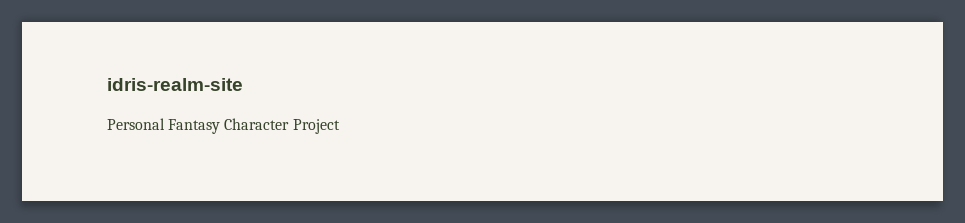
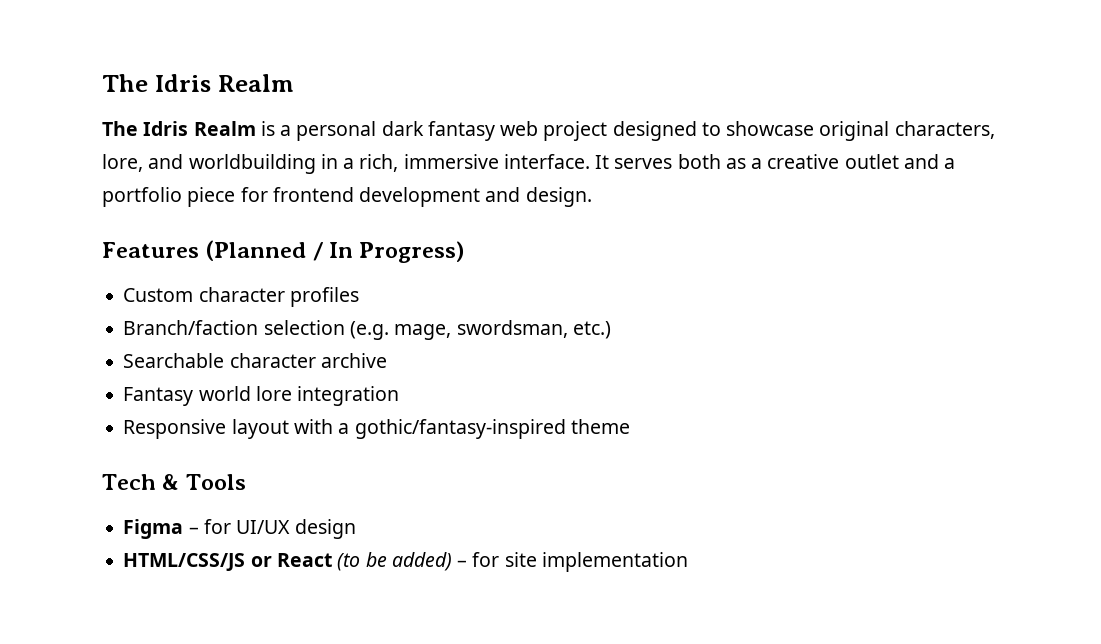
[107,78,243,91] [107,118,340,134] idris-realm-site // Personal Fantasy Character Project -> [102,74,294,92] [102,121,995,141] [102,154,956,174] [102,187,592,207] [102,240,465,263] [123,287,359,307] [123,320,611,340] [123,353,387,368] [123,386,400,406] [123,419,630,439] [102,474,246,490] [123,519,356,539] [123,552,688,572] The Idris Realm // The Idris Realm is a personal dark fantasy web project designed to showcase original characters, lore, and worldbuilding in a rich, immersive interface. It serves both as a creative outlet and a portfolio piece for frontend development and design. // Features (Planned / In Progress) // Custom character profiles // Branch/faction selection (e.g. mage, swordsman, etc.) // Searchable character archive // Fantasy world lore integration // Responsive layout with a gothic/fantasy-inspired theme // Tech & Tools // Figma – for UI/UX design // HTML/CSS/JS or React (to be added) – for site implementation

